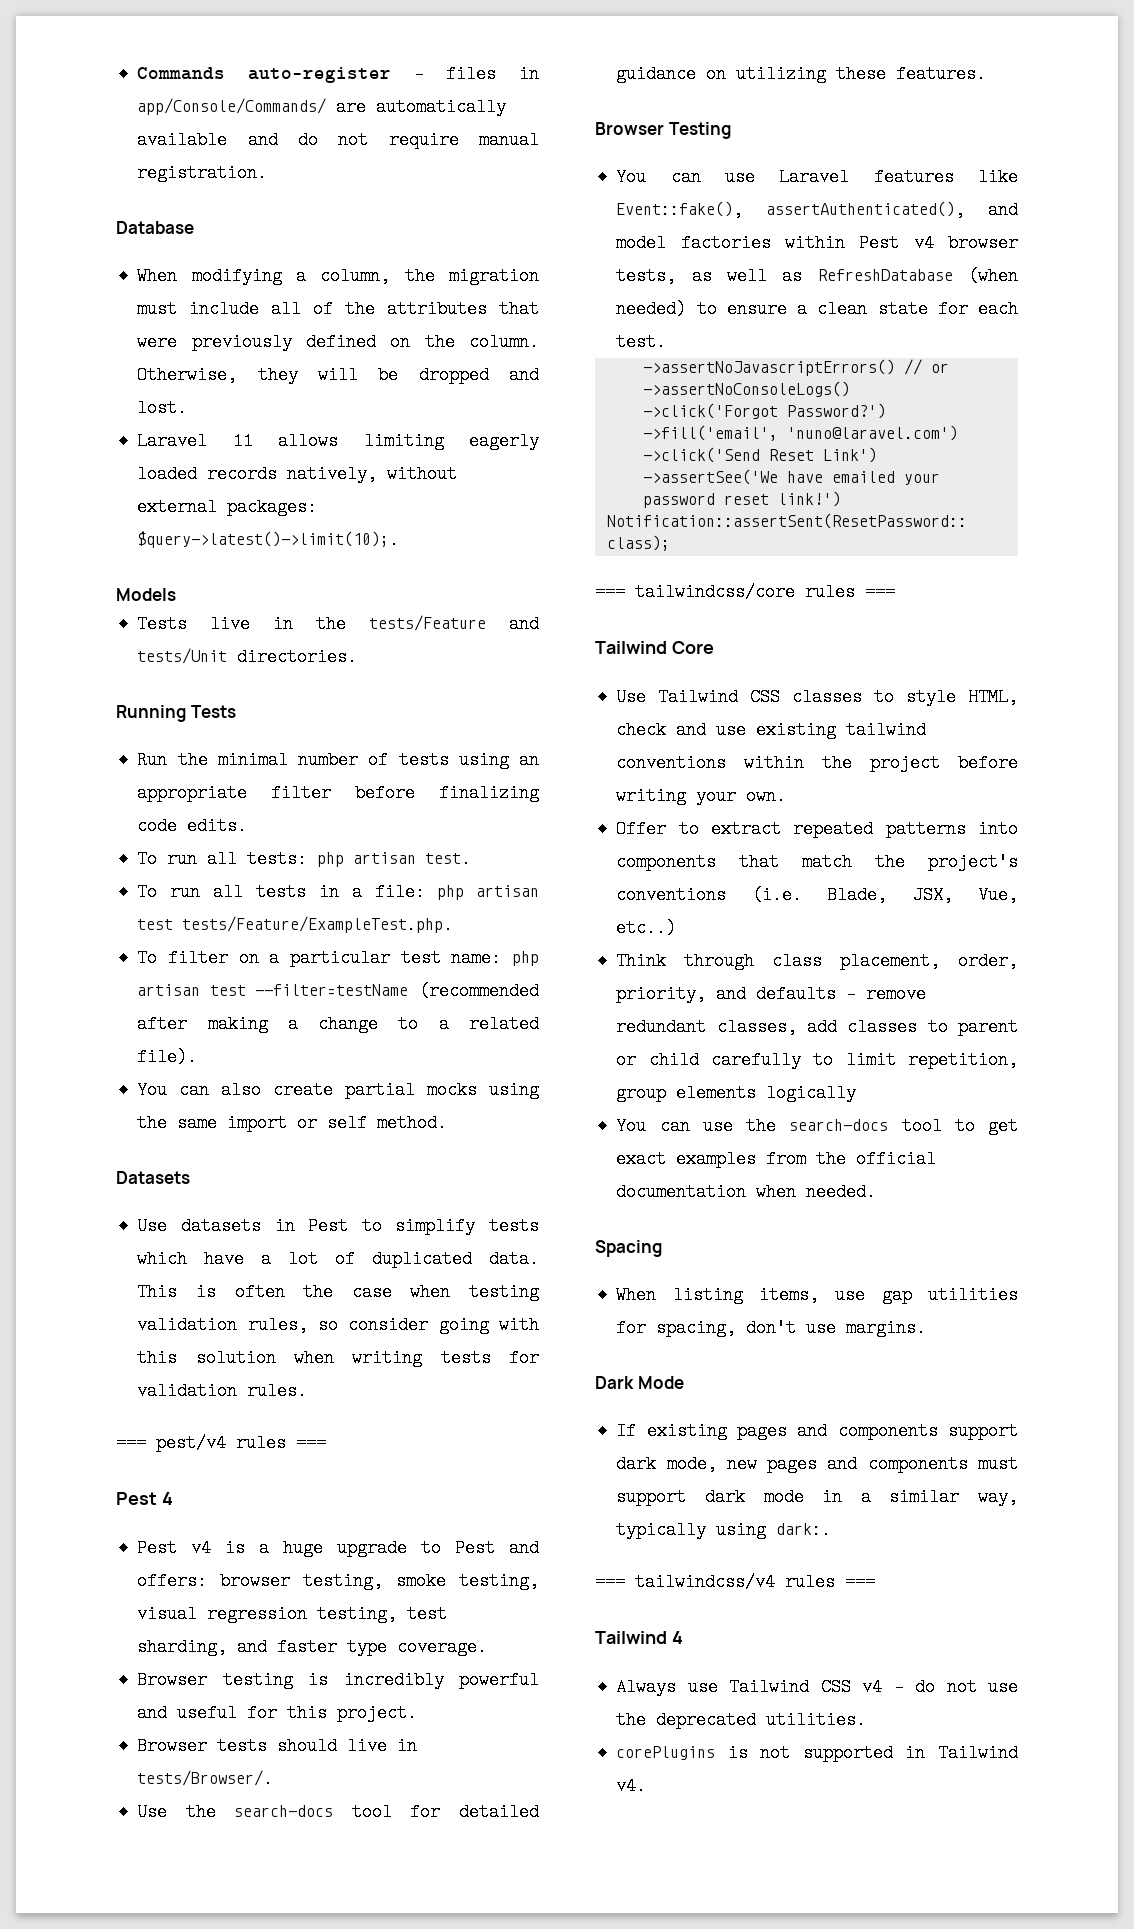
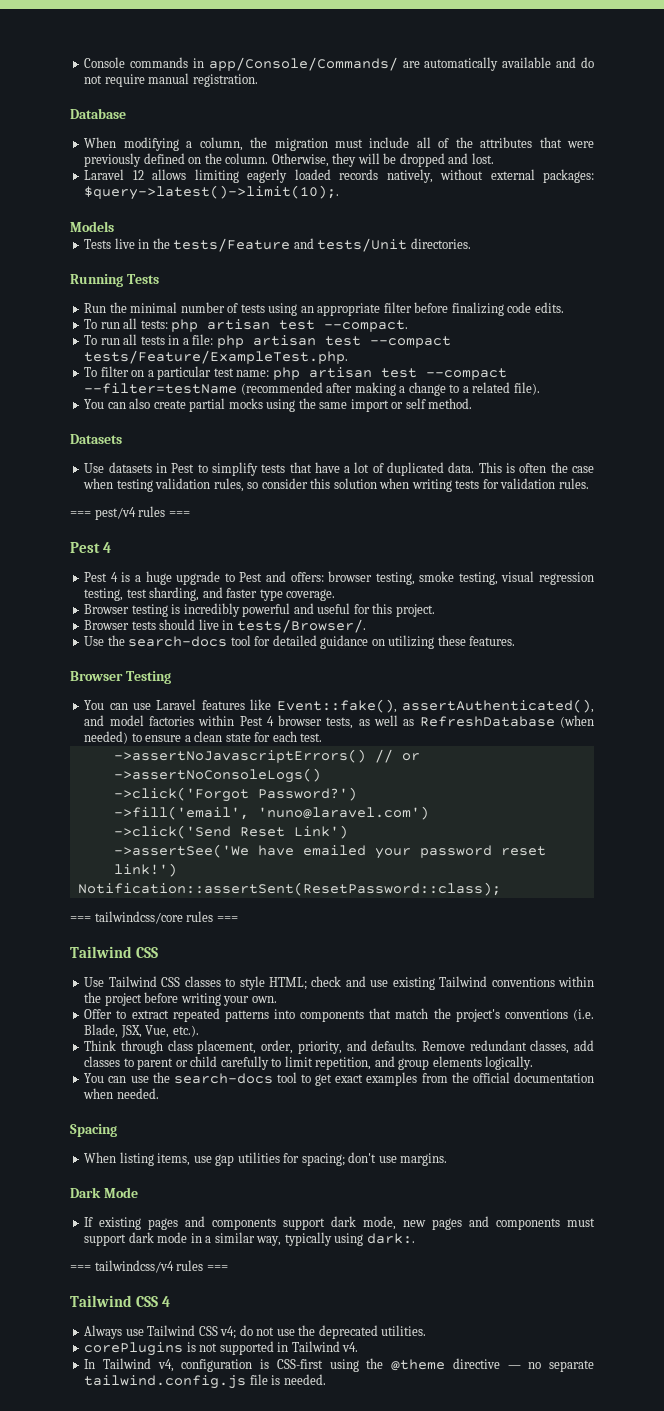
[137,65,497,83] Commands auto-register - files -> [84,57,189,68] Console commands
[232,432,253,450] 11 -> [132,170,144,180] 12
[425,850,472,868] test. -> [279,320,409,332] test --compact.
(174, 924) none -> [369,336,451,348] --compact
(246, 990) none -> [425,368,507,380] --compact
[137,1250,188,1268] which -> [289,462,312,473] that
[438,1316,539,1334] going with -> (308, 483) none
[191,1539,212,1557] v4 -> [110,572,118,582] 4
[913,234,934,252] v4 -> [266,716,274,726] 4
[671,641,714,654] Core -> [136,947,159,958] CSS
[968,688,1018,706] HTML, -> [268,977,307,990] HTML;
[846,721,927,739] tailwind -> [439,976,488,987] Tailwind
[616,919,677,937] etc..) -> [172,1025,199,1037] etc.).
[756,985,927,1003] defaults - remove -> [371,1040,465,1051] defaults. Remove
(1018, 1060) none -> [374,1056,395,1067] and
[766,1084,857,1102] logically -> [485,1056,534,1070] logically.
[656,1319,737,1337] spacing, -> [301,1153,345,1166] spacing;
(667, 1637) none -> [136,1296,159,1307] CSS
[862,1678,904,1696] v4 - -> [220,1326,237,1339] v4;
(647, 1786) none -> [84,1358,595,1372] [84,1374,326,1389] // In Tailwind v4, configuration is CSS-first using the @theme directive — no separate tailwind.config.js file is needed.

